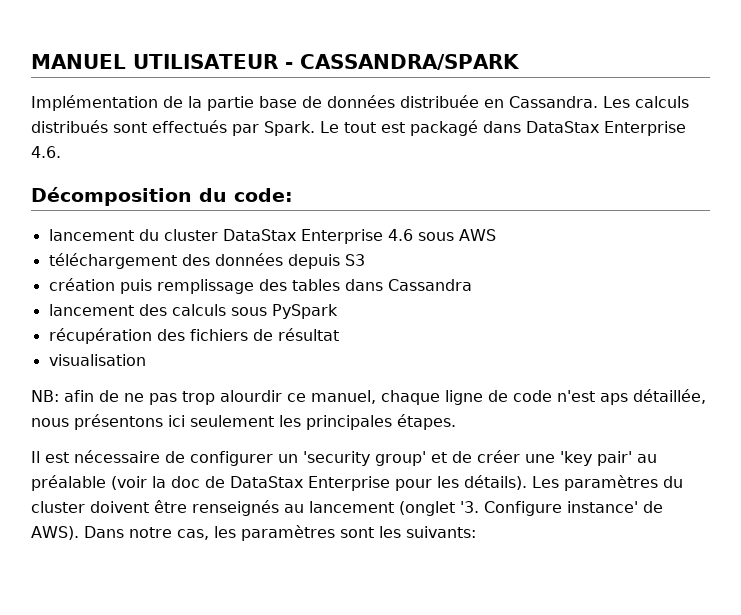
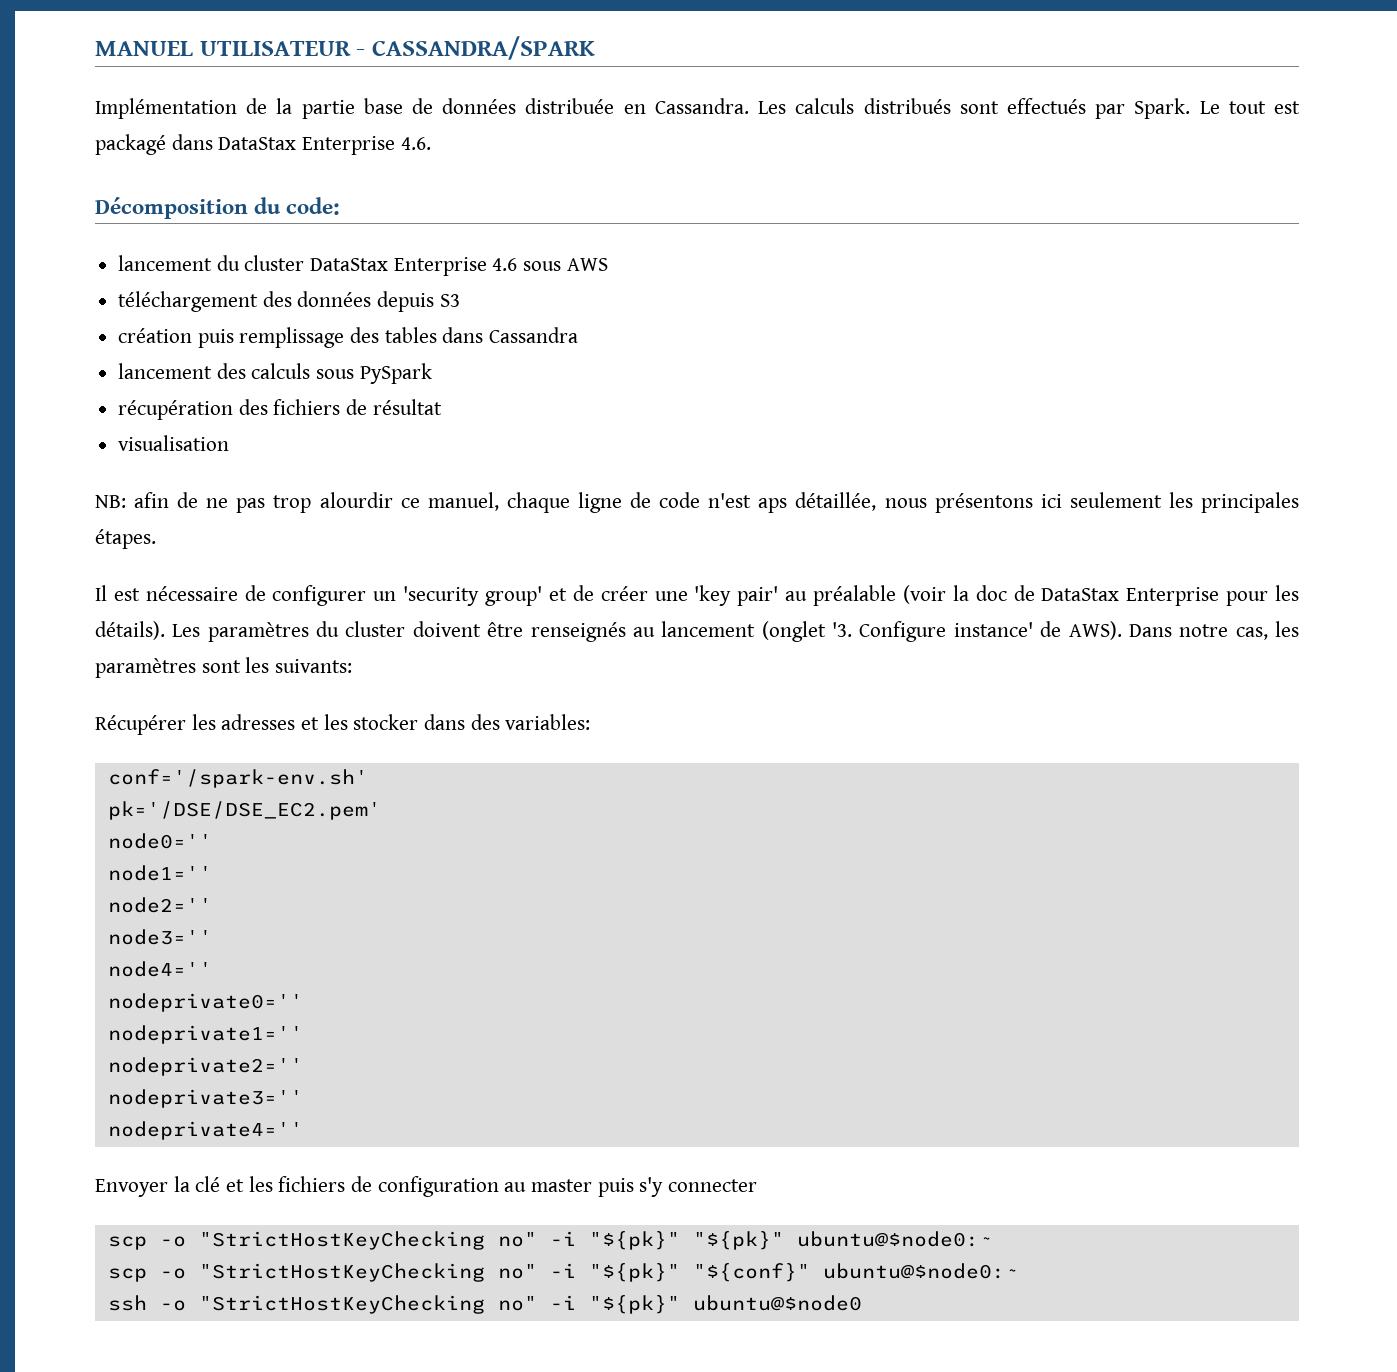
(476, 532) none -> [95,714,591,735] [107,769,368,788] [107,801,381,820] [107,833,212,849] [107,865,212,881] [107,897,212,913] [107,929,212,945] [107,961,212,977] [107,993,303,1012] [107,1025,303,1044] [107,1057,303,1076] [107,1089,303,1108] [107,1121,303,1140] [95,1176,758,1197] [107,1231,992,1250] [107,1263,1018,1282] [107,1295,862,1314] // Récupérer les adresses et les stocker dans des variables: // conf='/spark-env.sh' // pk='/DSE/DSE_EC2.pem' // node0='' // node1='' // node2='' // node3='' // node4='' // nodeprivate0='' // nodeprivate1='' // nodeprivate2='' // nodeprivate3='' // nodeprivate4='' // Envoyer la clé et les fichiers de configuration au master puis s'y connecter // scp -o "StrictHostKeyChecking no" -i "${pk}" "${pk}" ubuntu@$node0:~ // scp -o "StrictHostKeyChecking no" -i "${pk}" "${conf}" ubuntu@$node0:~ // ssh -o "StrictHostKeyChecking no" -i "${pk}" ubuntu@$node0

